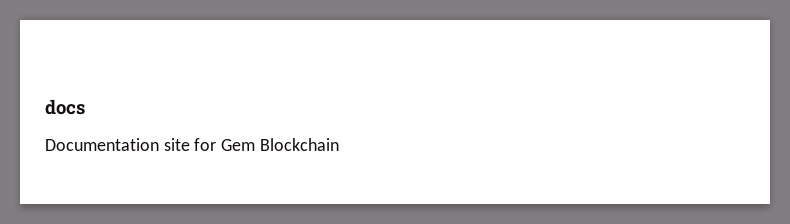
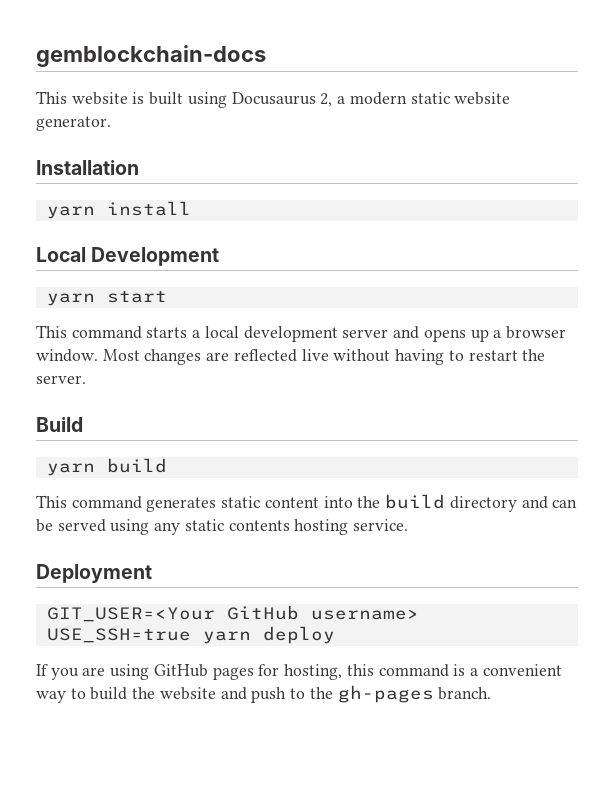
[45,99,85,115] [45,138,339,151] docs // Documentation site for Gem Blockchain -> [36,45,266,67] [36,91,511,108] [36,116,111,131] [36,160,139,175] [46,201,191,219] [36,247,220,266] [46,291,167,306] [36,325,566,342] [36,349,546,365] [36,375,86,384] [36,417,83,432] [46,458,167,476] [36,494,578,512] [36,519,409,535] [36,564,152,583] [46,605,419,622] [46,626,335,644] [36,664,562,680] [36,685,492,703] gemblockchain-docs // This website is built using Docusaurus 2, a modern static website generator. // Installation // yarn install // Local Development // yarn start // This command starts a local development server and opens up a browser window. Most changes are reflected live without having to restart the server. // Build // yarn build // This command generates static content into the build directory and can be served using any static contents hosting service. // Deployment // GIT_USER=<Your GitHub username> USE_SSH=true yarn deploy // If you are using GitHub pages for hosting, this command is a convenient way to build the website and push to the gh-pages branch.

